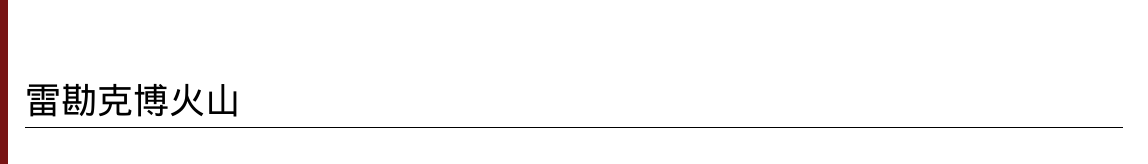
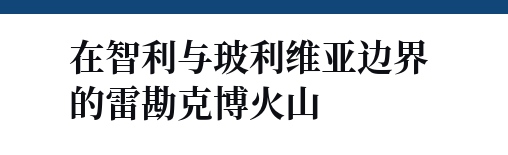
(25, 100) none -> [69,39,429,75] [69,85,105,120] 在智利与玻利维亚边界的

